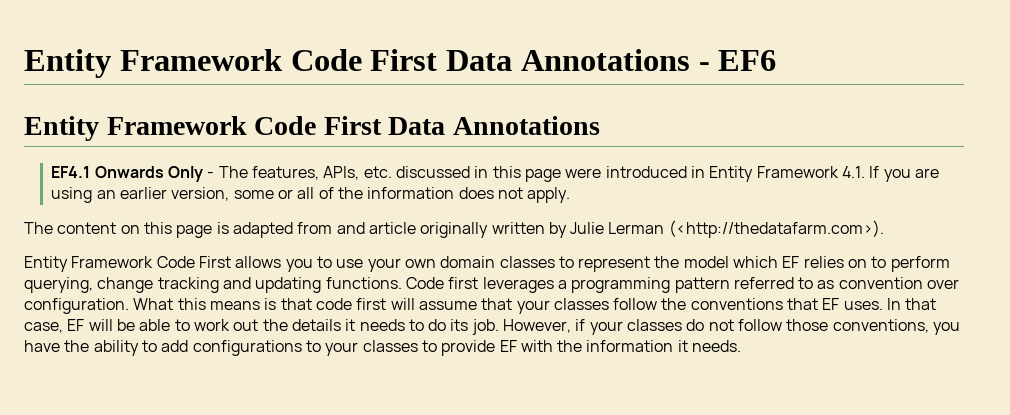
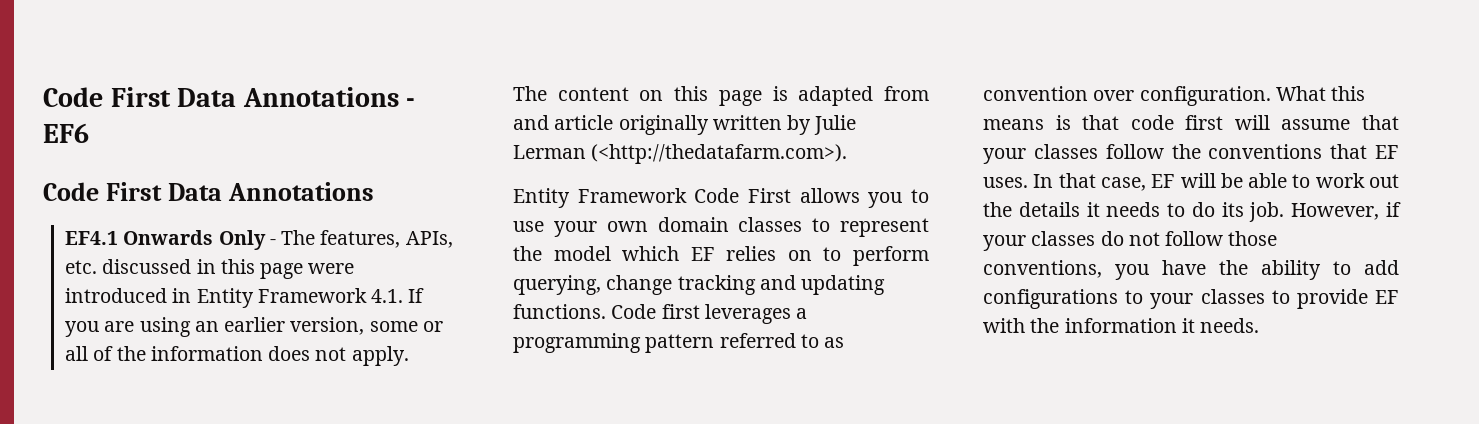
[24,49,283,78] Entity Framework -> (43, 97) none
[24,116,247,141] Entity Framework -> (89, 133) none

